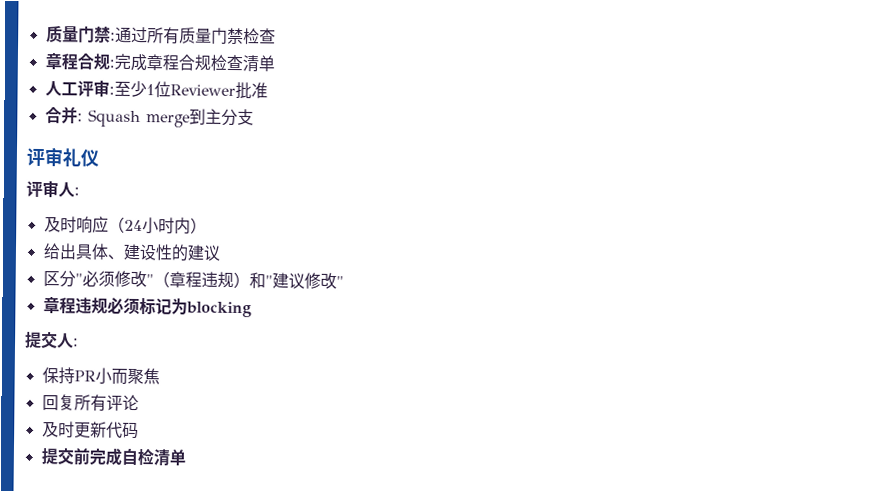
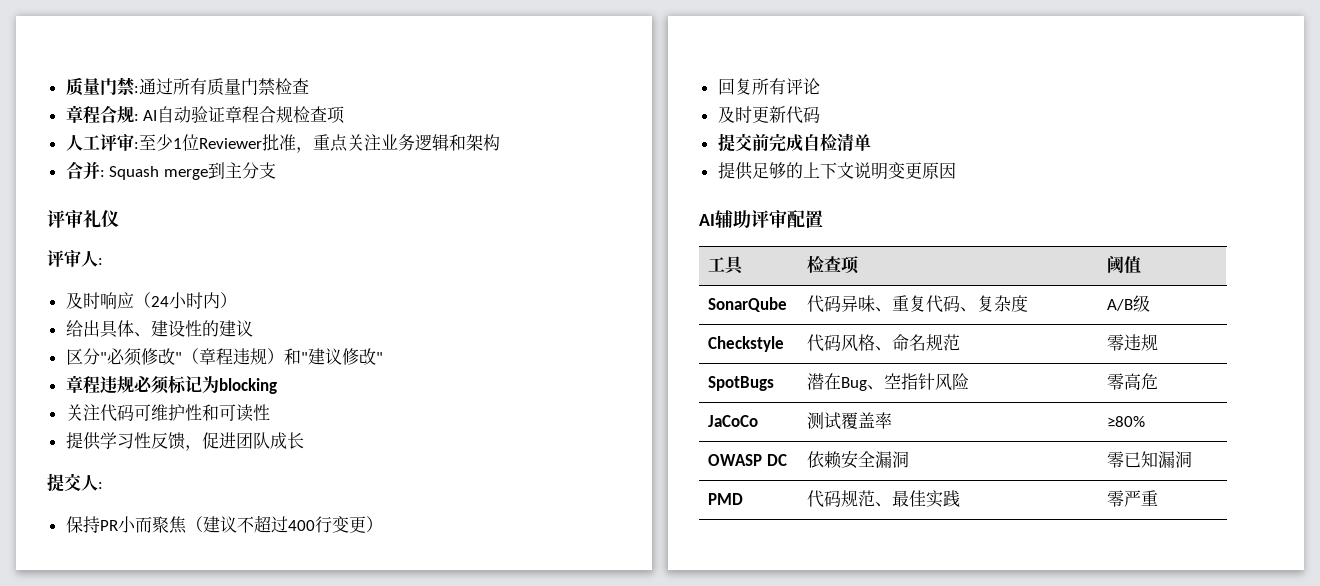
[113,53,147,72] 完成 -> [143,106,226,123] AI自动验证
[241,55,275,73] 清单 -> [327,106,346,124] 项
(268, 90) none -> [295,134,500,153] ，重点关注业务逻辑和架构
(252, 309) none -> [65,404,270,422] [65,432,304,451] // 关注代码可维护性和可读性 // 提供学习性反馈，促进团队成长
(160, 376) none -> [185,515,383,533] （建议不超过400行变更）
(186, 457) none -> [717,162,956,180] [699,210,823,228] [708,256,745,275] [807,255,860,274] [1107,256,1142,274] [708,297,788,312] [807,295,1029,313] [1107,295,1151,312] [708,336,785,352] [807,334,961,352] [1107,334,1159,351] [708,376,775,391] [807,373,970,391] [1107,373,1159,390] [708,415,759,427] [807,412,893,430] [1107,416,1146,427] [708,454,787,466] [807,451,910,469] [1107,451,1193,468] [708,493,744,505] [807,490,961,508] [1107,490,1159,507] // 提供足够的上下文说明变更原因 // AI辅助评审配置 // 工具 | 检查项 | 阈值 // SonarQube | 代码异味、重复代码、复杂度 | A/B级 // Checkstyle | 代码风格、命名规范 | 零违规 // SpotBugs | 潜在Bug、空指针风险 | 零高危 // JaCoCo | 测试覆盖率 | ≥80% // OWASP DC | 依赖安全漏洞 | 零已知漏洞 // PMD | 代码规范、最佳实践 | 零严重

